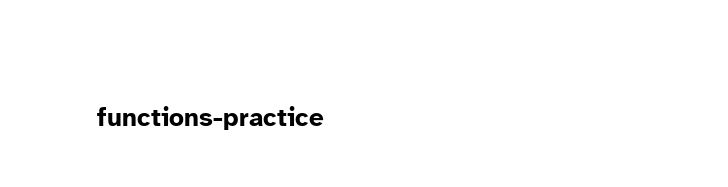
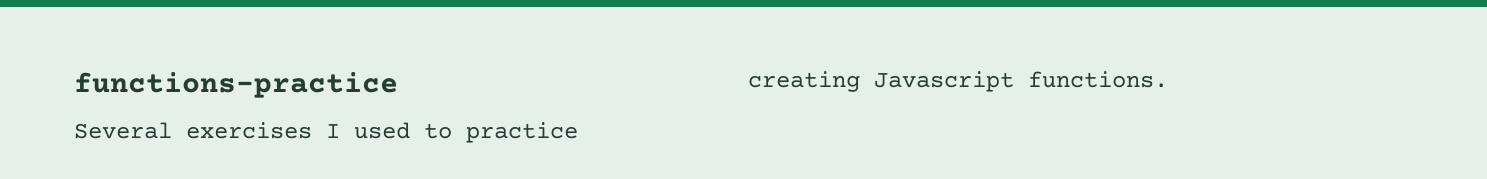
(324, 118) none -> [74,122,578,143] [748,71,1168,92] // Several exercises I used to practice creating Javascript functions.

